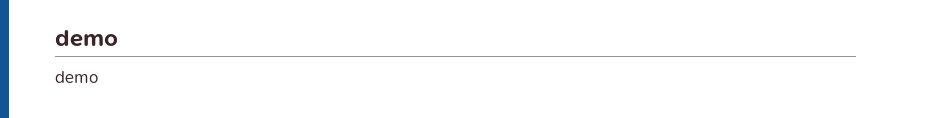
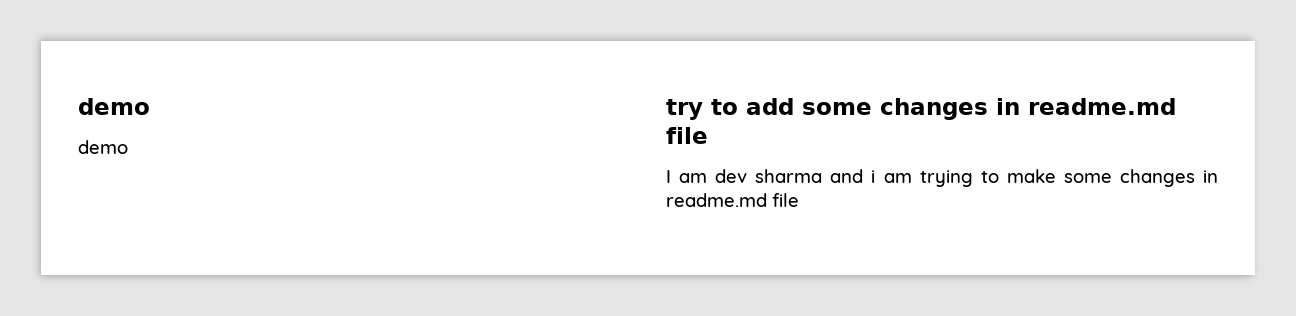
(98, 77) none -> [666,98,1176,120] [666,127,708,144] [666,169,1218,187] [666,193,799,207] // try to add some changes in readme.md file // I am dev sharma and i am trying to make some changes in readme.md file

